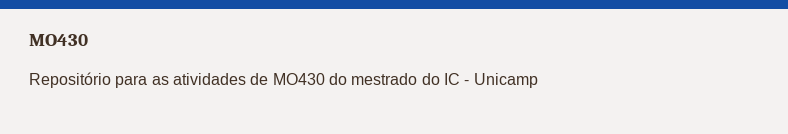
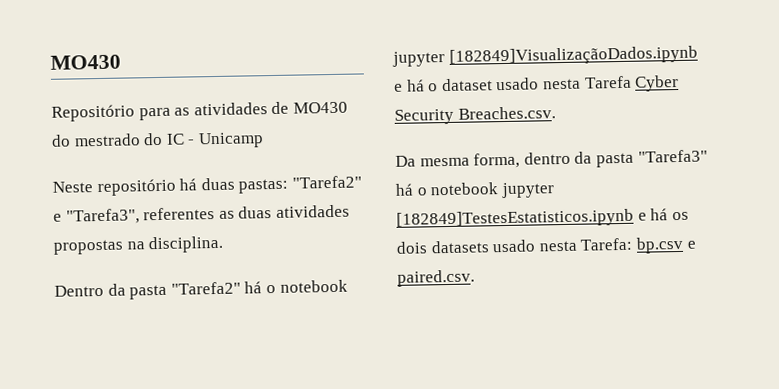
(538, 80) none -> [52,175,362,197] [53,204,350,225] [53,235,224,255] [54,279,348,300] [392,45,698,67] [394,74,680,92] [394,106,556,125] [395,149,708,169] [395,182,555,199] [396,208,689,229] [396,236,696,254] [397,269,475,287] // Neste repositório há duas pastas: "Tarefa2" e "Tarefa3", referentes as duas atividades propostas na disciplina. // Dentro da pasta "Tarefa2" há o notebook jupyter [182849]VisualizaçãoDados.ipynb e há o dataset usado nesta Tarefa Cyber Security Breaches.csv. // Da mesma forma, dentro da pasta "Tarefa3" há o notebook jupyter [182849]TestesEstatisticos.ipynb e há os dois datasets usado nesta Tarefa: bp.csv e paired.csv.

